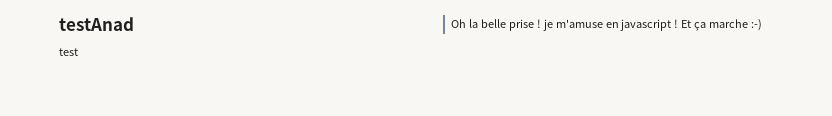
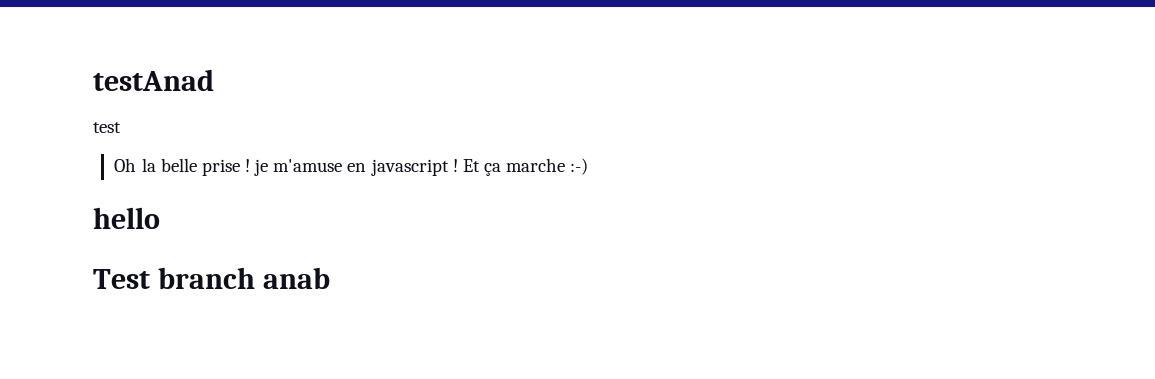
(763, 25) none -> [93,207,160,229] [93,267,330,289] // hello // Test branch anab

